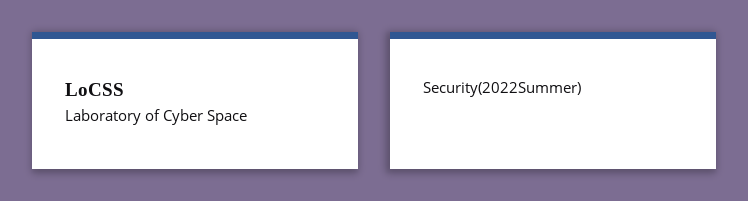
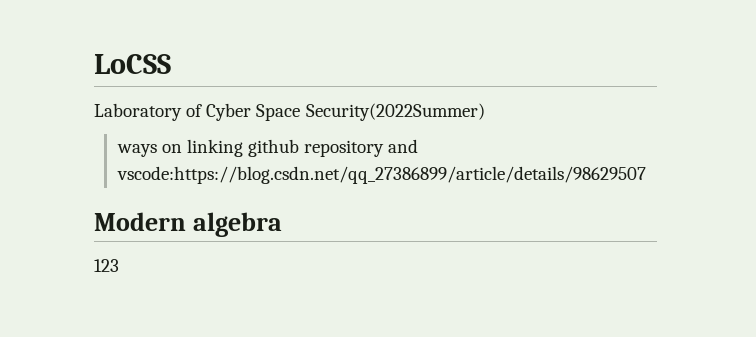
(581, 89) none -> [116,139,419,157] [116,166,646,184] [94,212,282,237] [94,259,119,272] // ways on linking github repository and vscode:https://blog.csdn.net/qq_27386899/article/details/98629507 // Modern algebra // 123

